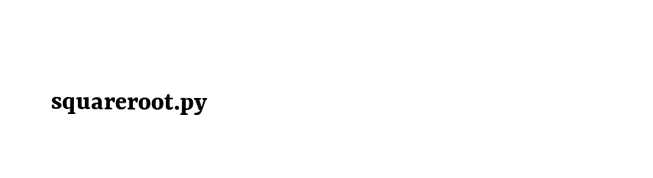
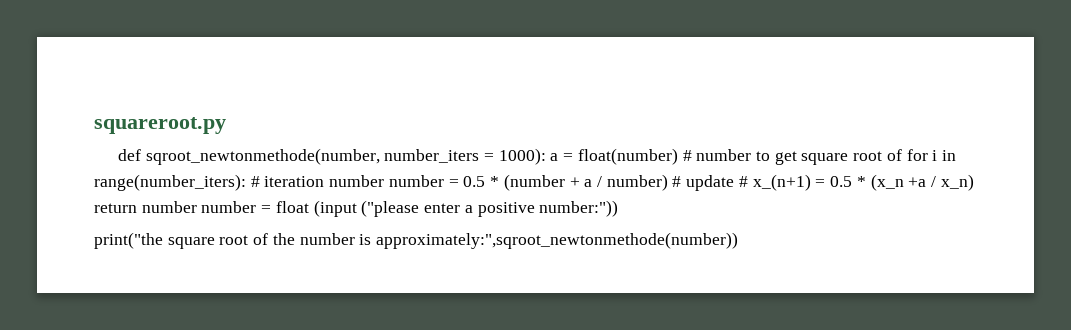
(208, 104) none -> [117,148,957,165] [94,174,974,191] [94,200,619,217] [94,232,739,249] // def sqroot_newtonmethode(number, number_iters = 1000): a = float(number) # number to get square root of for i in range(number_iters): # iteration number number = 0.5 * (number + a / number) # update # x_(n+1) = 0.5 * (x_n +a / x_n) return number number = float (input ("please enter a positive number:")) // print("the square root of the number is approximately:",sqroot_newtonmethode(number))

